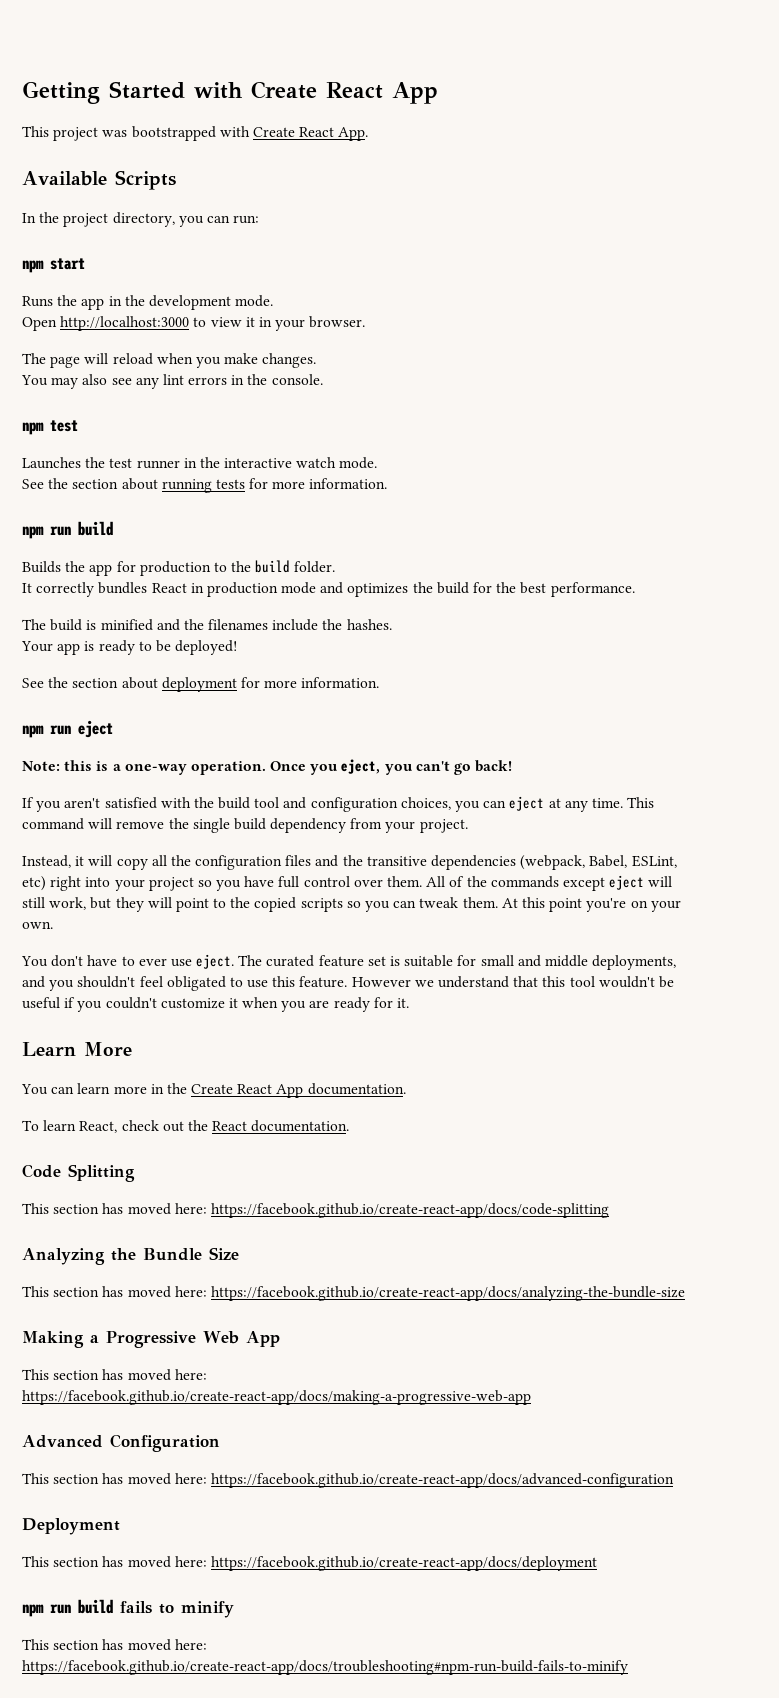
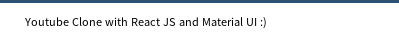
[22,81,438,104] [22,126,369,141] [22,170,176,190] [22,212,260,227] [22,258,85,273] [22,295,274,310] [22,316,366,331] [22,353,317,368] [21,374,323,389] [22,420,78,435] [22,457,378,469] [22,478,388,493] [22,521,113,539] [22,560,336,576] [22,582,635,597] [22,619,392,631] [21,640,238,655] [22,677,380,692] [22,720,113,738] [22,759,513,775] [22,796,655,812] [22,818,468,833] [22,855,677,870] [22,875,673,891] [22,897,681,912] [22,921,53,929] [21,954,677,970] [22,976,674,991] [22,997,410,1012] [22,1042,132,1056] [21,1083,406,1098] [22,1120,350,1133] [22,1164,135,1182] [22,1203,609,1218] [22,1247,239,1265] [22,1286,685,1301] [22,1331,280,1348] [22,1369,207,1381] [22,1390,531,1405] [22,1434,220,1452] [22,1473,674,1488] [22,1518,120,1535] [22,1556,597,1571] [22,1599,234,1618] [22,1639,207,1651] [22,1660,628,1675] Getting Started with Create React App // This project was bootstrapped with Create React App. // Available Scripts // In the project directory, you can run: // npm start // Runs the app in the development mode. // Open http://localhost:3000 to view it in your browser. // The page will reload when you make changes. // You may also see any lint errors in the console. // npm test // Launches the test runner in the interactive watch mode. // See the section about running tests for more information. // npm run build // Builds the app for production to the build folder. // It correctly bundles React in production mode and optimizes the build for the best performance. // The build is minified and the filenames include the hashes. // Your app is ready to be deployed! // See the section about deployment for more information. // npm run eject // Note: this is a one-way operation. Once you eject, you can't go back! // If you aren't satisfied with the build tool and configuration choices, you can eject at any time. This command will remove the single build dependency from your project. // Instead, it will copy all the configuration files and the transitive dependencies (webpack, Babel, ESLint, etc) right into your project so you have full control over them. All of the commands except eject will still work, but they will point to the copied scripts so you can tweak them. At this point you're on your own. // You don't have to ever use eject. The curated feature set is suitable for small and middle deployments, and you shouldn't feel obligated to use this feature. However we understand that this tool wouldn't be useful if you couldn't customize it when you are ready for it. // Learn More // You can learn more in the Create React App documentation. // To learn React, check out the React documentation. // Code Splitting // This section has moved here: https://facebook.github.io/create-react-app/docs/code-splitting // Analyzing the Bundle Size // This section has moved here: https://facebook.github.io/create-react-app/docs/analyzing-the-bundle-size // Making a Progressive Web App // This section has moved here: https://facebook.github.io/create-react-app/docs/making-a-progressive-web-app // Advanced Configuration // This section has moved here: https://facebook.github.io/create-react-app/docs/advanced-configuration // Deployment // This section has moved here: https://facebook.github.io/create-react-app/docs/deployment // npm run build fails to minify // This section has moved here: https://facebook.github.io/create-react-app/docs/troubleshooting#npm-run-build-fails-to-minify -> [24,17,267,29] Youtube Clone with React JS and Material UI :)

